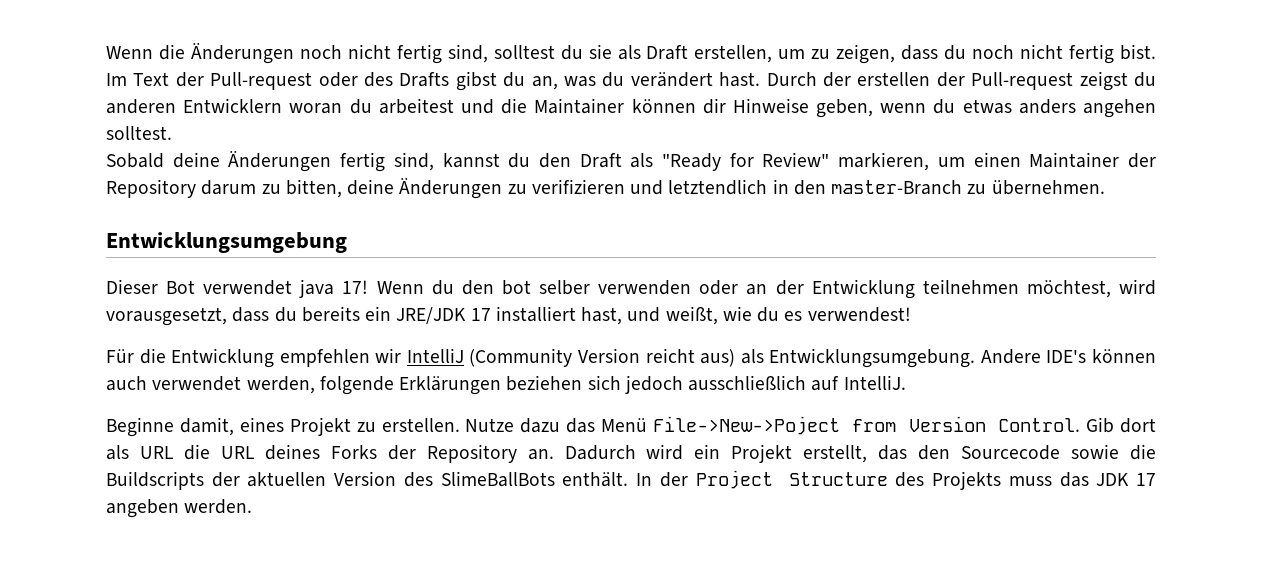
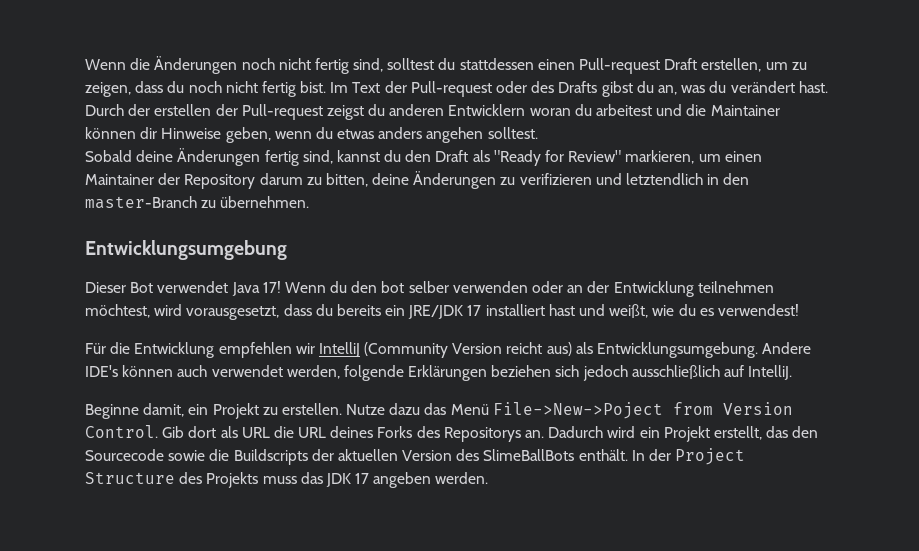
[588,44,641,60] sie als -> [459,58,661,74] stattdessen einen Pull-request
[299,279,335,298] java -> [231,282,260,296] Java
[581,307,623,325] hast, -> [548,304,575,316] hast
[239,417,284,432] eines -> [188,404,209,415] ein
[387,444,517,463] der Repository -> [416,426,521,442] des Repositorys

